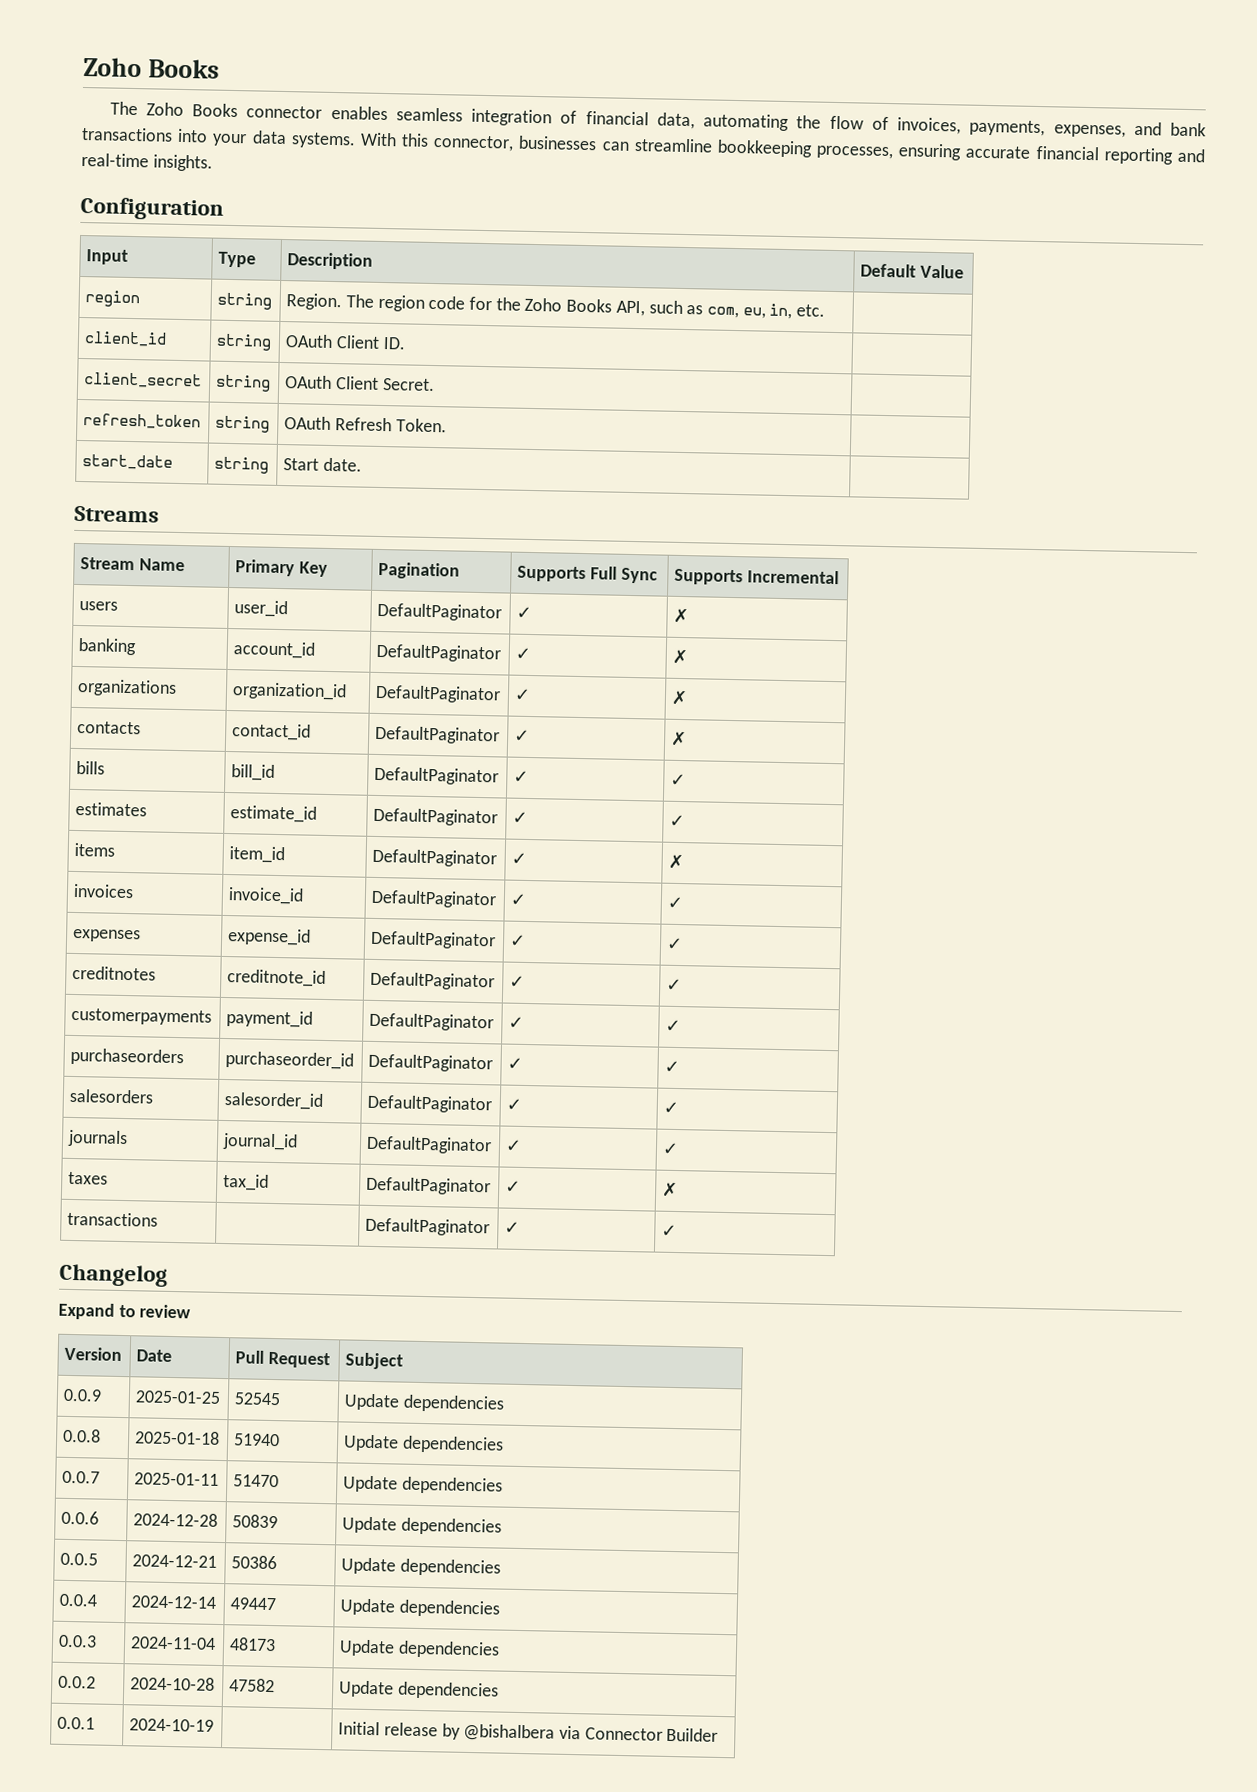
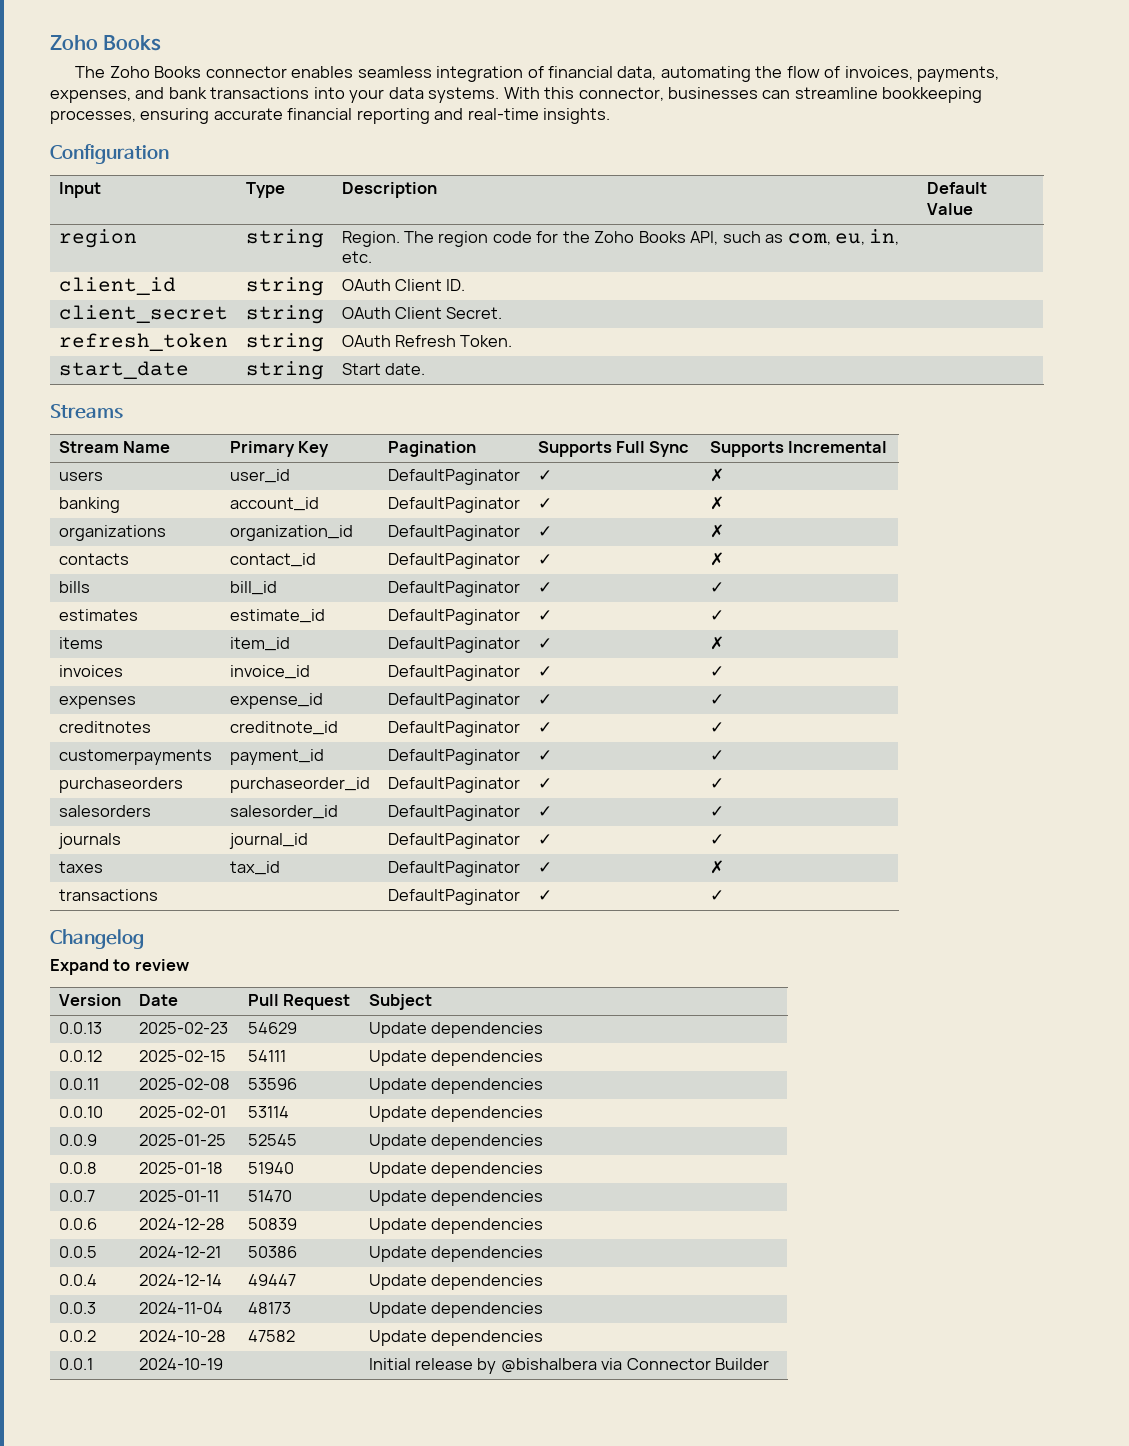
(404, 1361) none -> [58,1022,102,1034] [138,1022,228,1034] [247,1022,297,1034] [368,1022,543,1038] [58,1050,102,1062] [138,1050,226,1062] [247,1050,286,1062] [368,1050,543,1066] [58,1078,99,1090] [138,1078,230,1090] [247,1078,297,1090] [368,1078,543,1094] [58,1106,103,1118] [138,1106,226,1118] [247,1106,289,1118] [368,1106,543,1122] // 0.0.13 | 2025-02-23 | 54629 | Update dependencies // 0.0.12 | 2025-02-15 | 54111 | Update dependencies // 0.0.11 | 2025-02-08 | 53596 | Update dependencies // 0.0.10 | 2025-02-01 | 53114 | Update dependencies

